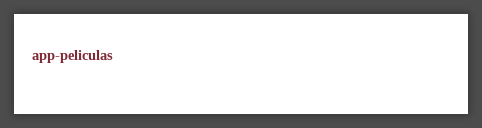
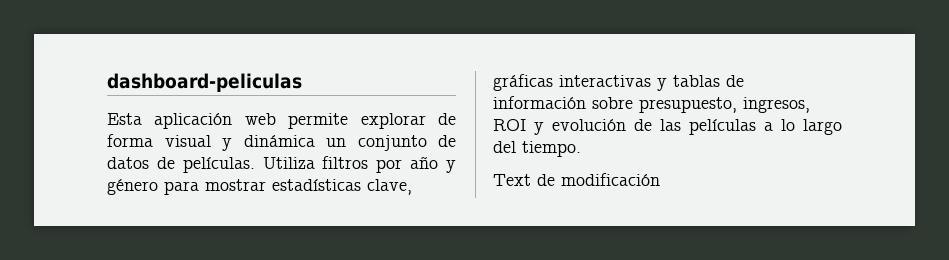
[32,50,113,63] app-peliculas -> [107,73,302,92] [107,113,456,129] [107,134,456,151] [107,156,456,173] [107,179,412,195] [493,74,744,91] [493,96,810,113] [493,119,842,135] [493,141,581,157] [493,173,660,186] dashboard-peliculas // Esta aplicación web permite explorar de forma visual y dinámica un conjunto de datos de películas. Utiliza filtros por año y género para mostrar estadísticas clave, gráficas interactivas y tablas de información sobre presupuesto, ingresos, ROI y evolución de las películas a lo largo del tiempo. // Text de modificación

